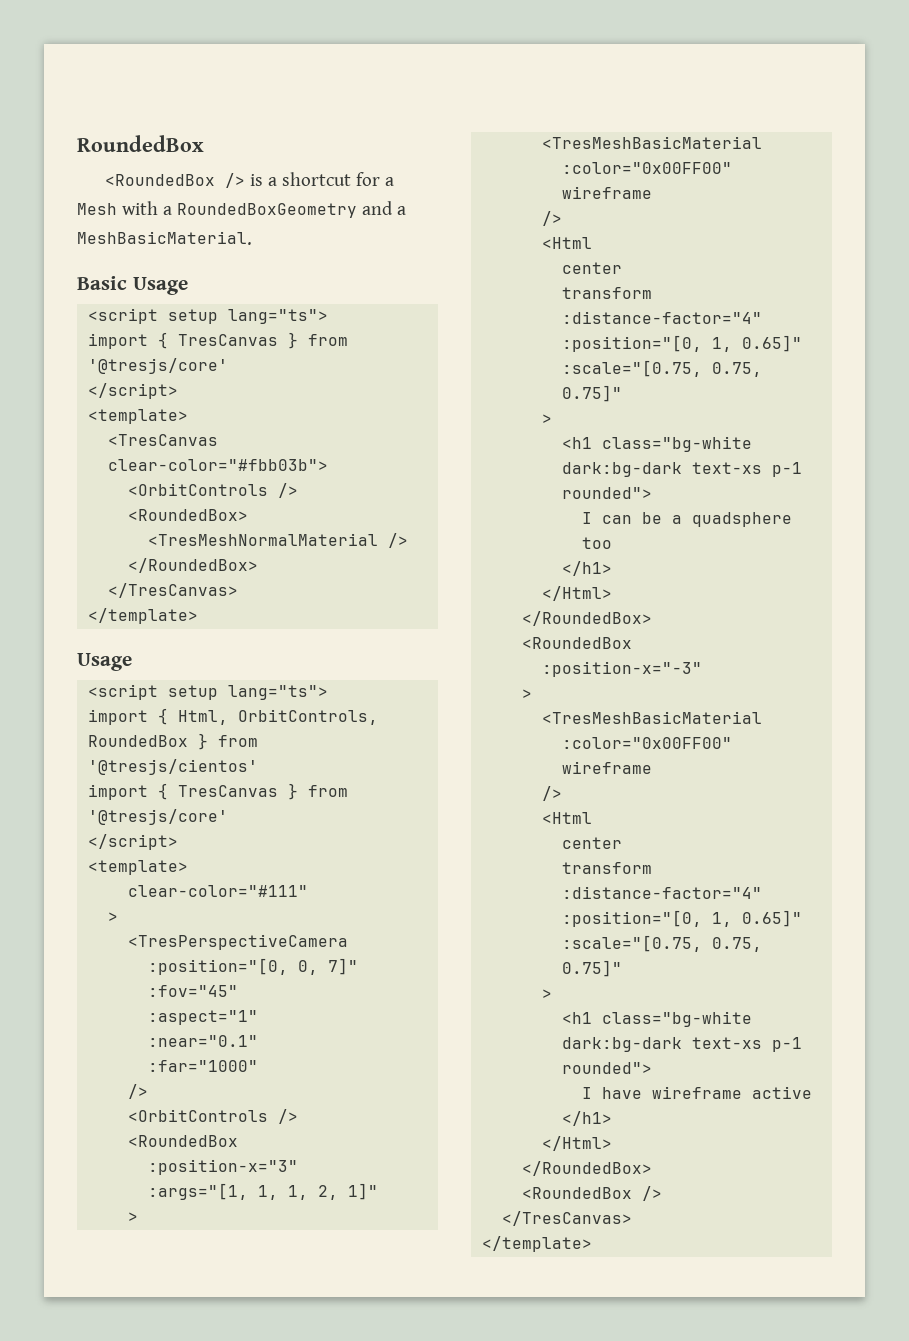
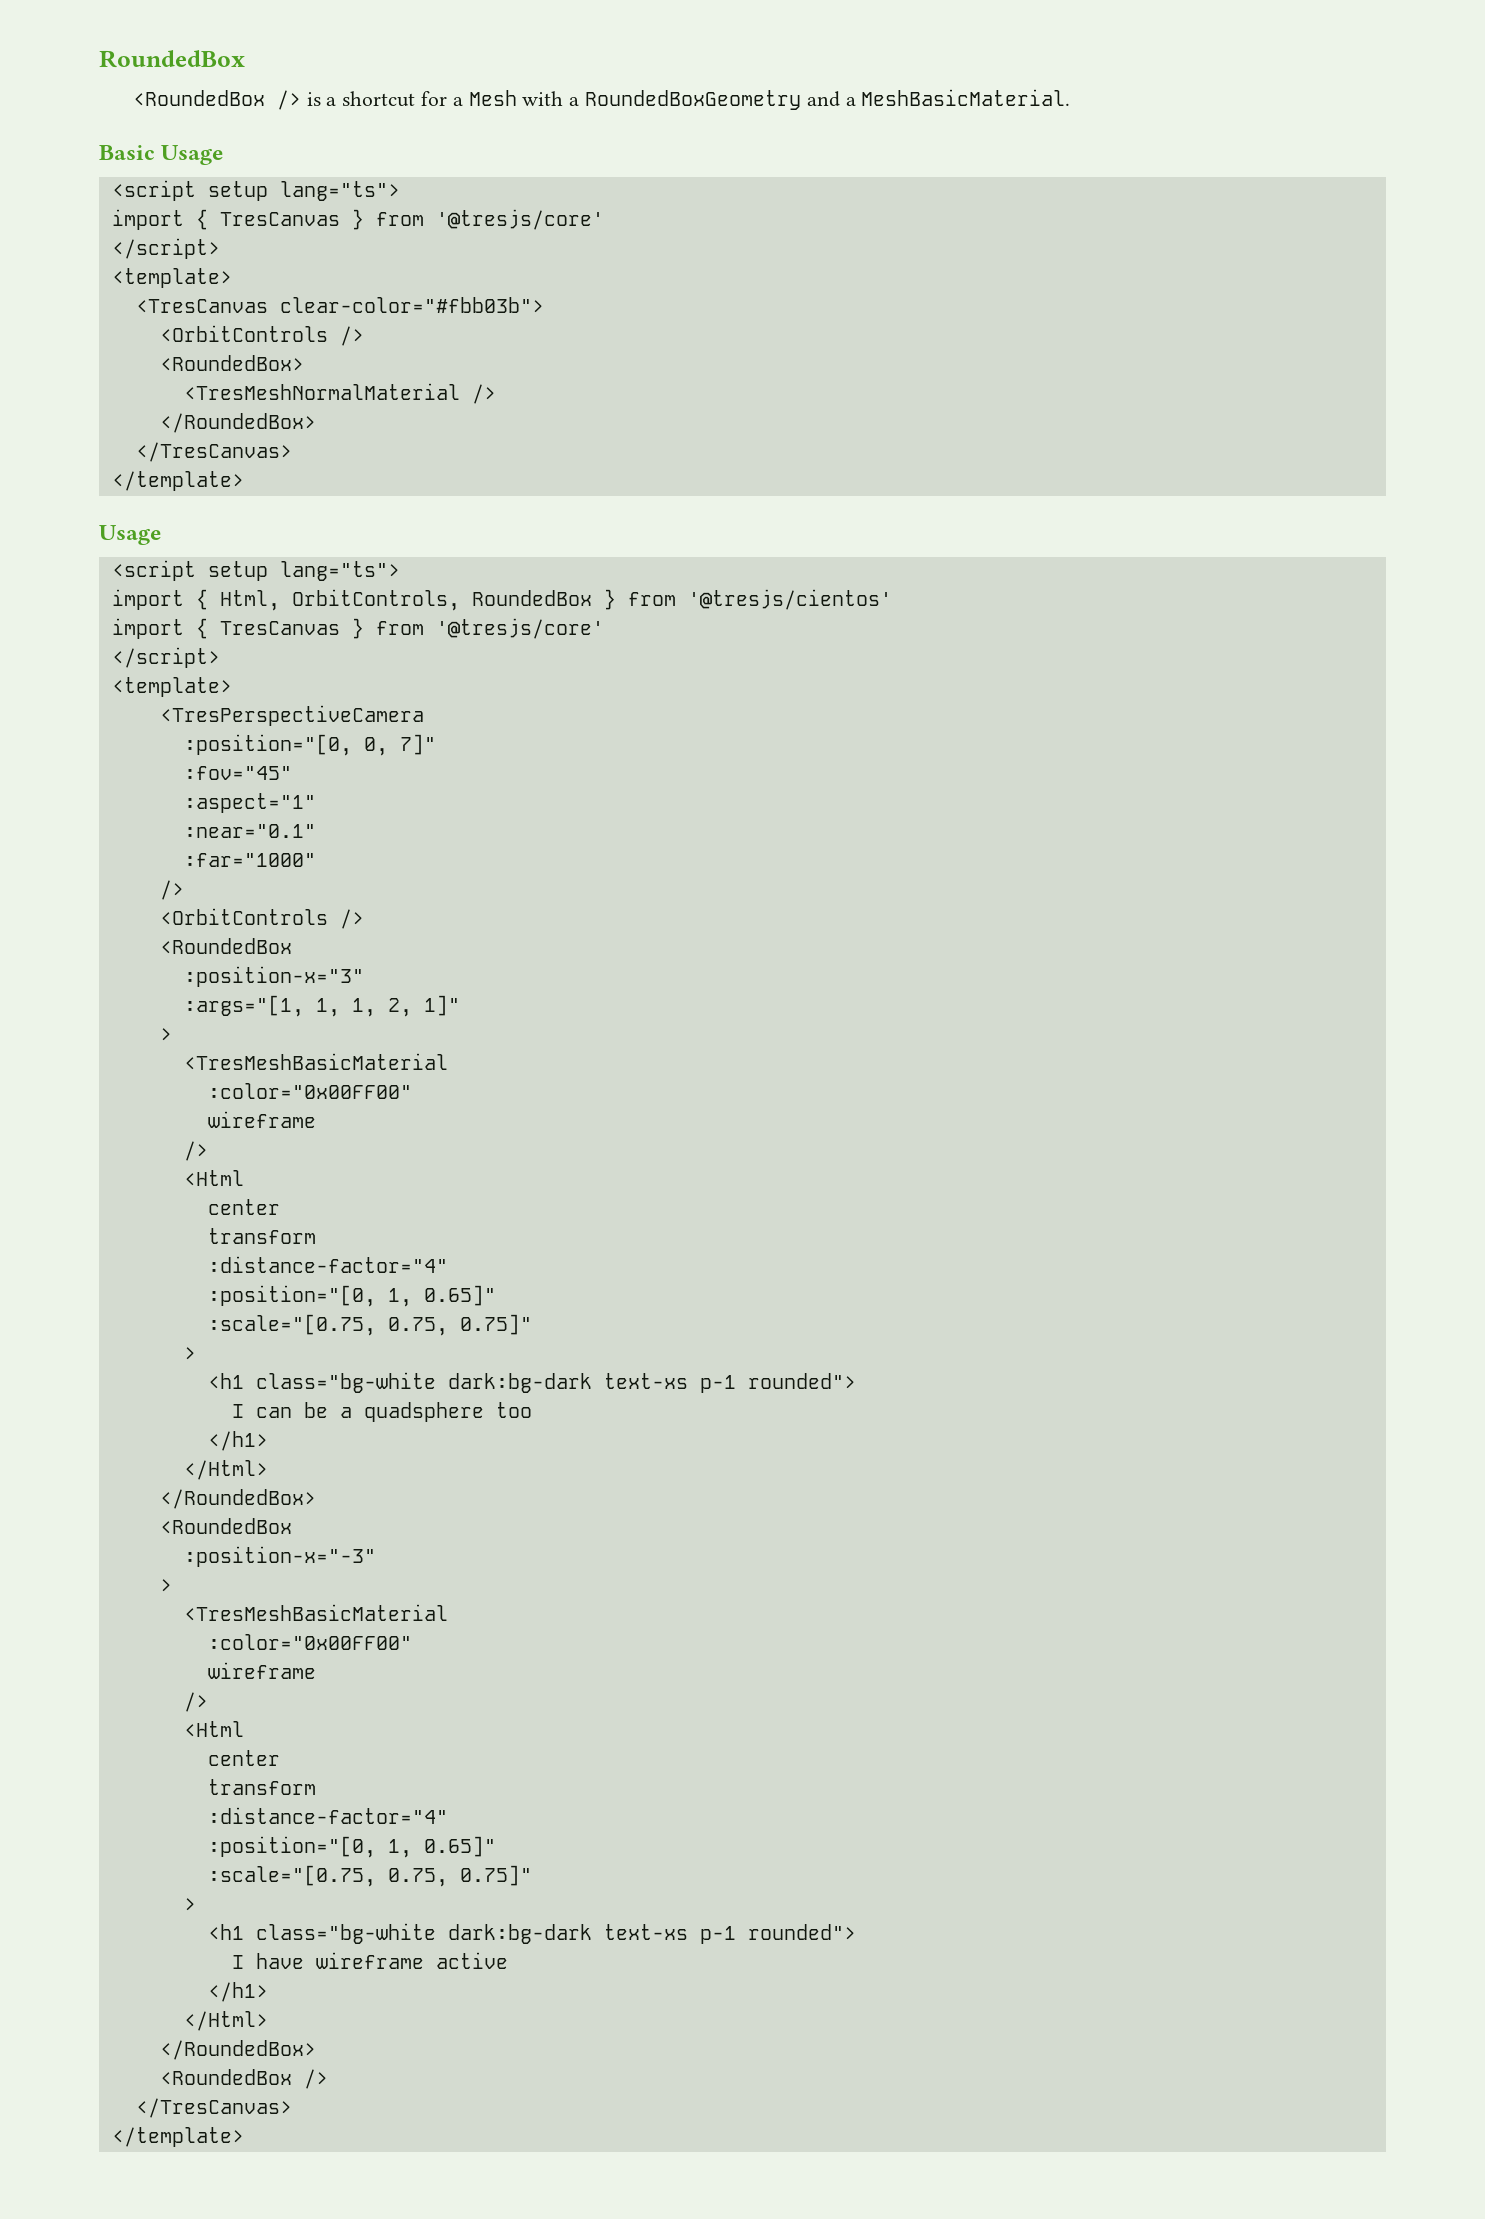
[128,885,309,897] [108,912,119,922] // clear-color="#111" // > -> (232, 687) none

